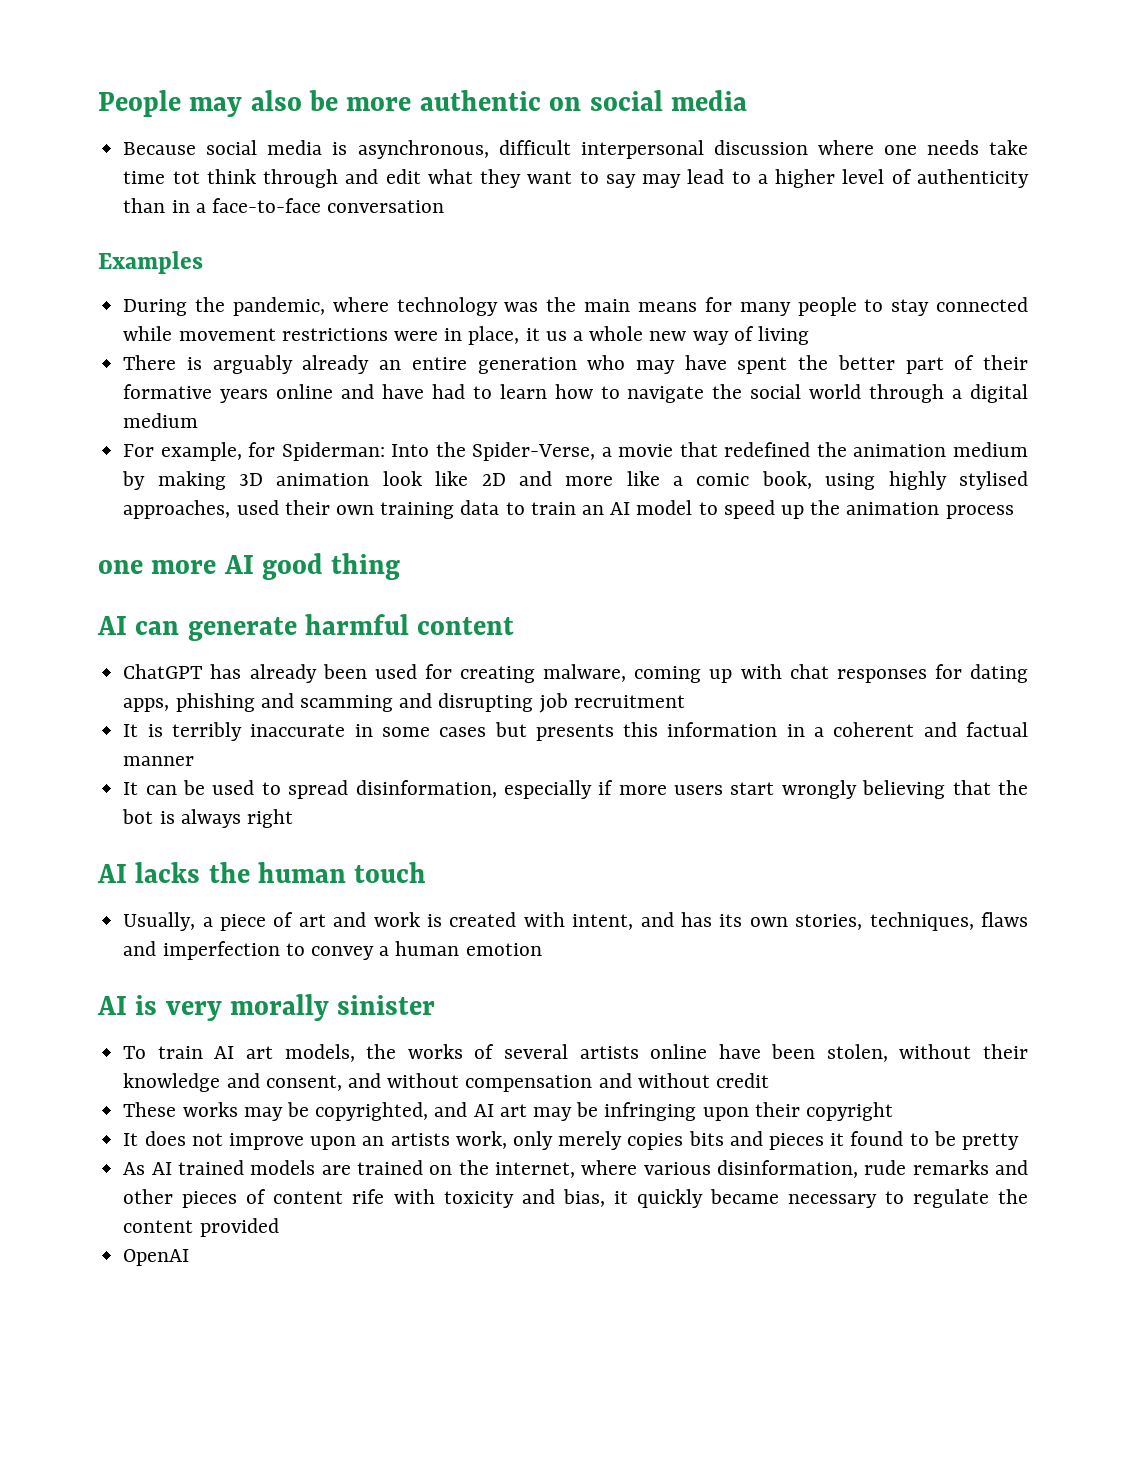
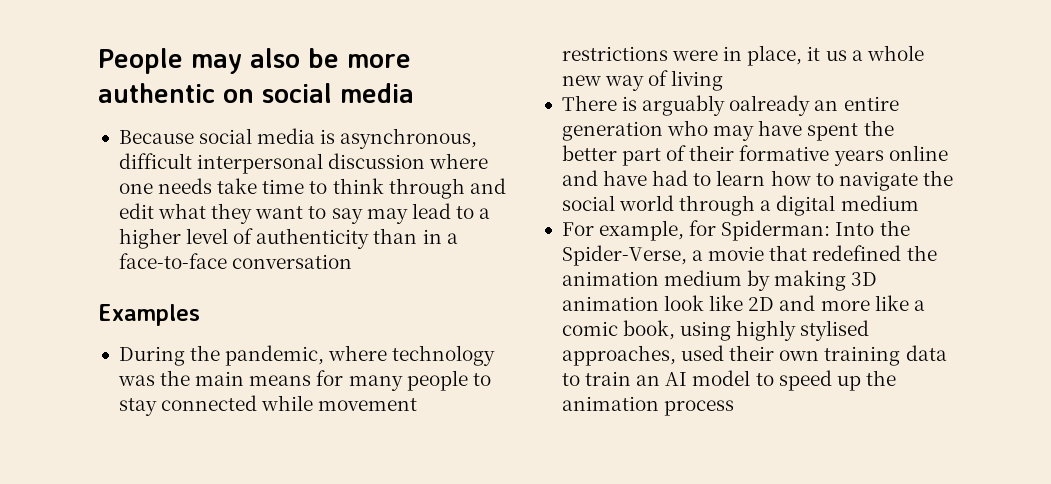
[172,171,200,184] tot -> [309,181,328,194] to
[302,355,370,374] already -> [729,95,811,116] oalready
[98,553,401,580] [97,614,515,641] [123,664,1029,683] [123,693,685,713] [123,722,1028,741] [123,756,195,766] [123,780,1028,799] [122,809,293,828] [97,862,427,883] [123,912,1028,931] [123,941,542,960] [97,994,436,1021] [123,1044,1028,1062] [123,1073,769,1092] [123,1102,894,1121] [123,1131,1020,1150] [123,1160,1028,1178] [123,1189,1028,1208] [123,1218,279,1237] [123,1249,190,1266] // one more AI good thing // AI can generate harmful content // ChatGPT has already been used for creating malware, coming up with chat responses for dating apps, phishing and scamming and disrupting job recruitment // It is terribly inaccurate in some cases but presents this information in a coherent and factual manner // It can be used to spread disinformation, especially if more users start wrongly believing that the bot is always right // AI lacks the human touch // Usually, a piece of art and work is created with intent, and has its own stories, techniques, flaws and imperfection to convey a human emotion // AI is very morally sinister // To train AI art models, the works of several artists online have been stolen, without their knowledge and consent, and without compensation and without credit // These works may be copyrighted, and AI art may be infringing upon their copyright // It does not improve upon an artists work, only merely copies bits and pieces it found to be pretty // As AI trained models are trained on the internet, where various disinformation, rude remarks and other pieces of content rife with toxicity and bias, it quickly became necessary to regulate the content provided // OpenAI -> (735, 408) none

